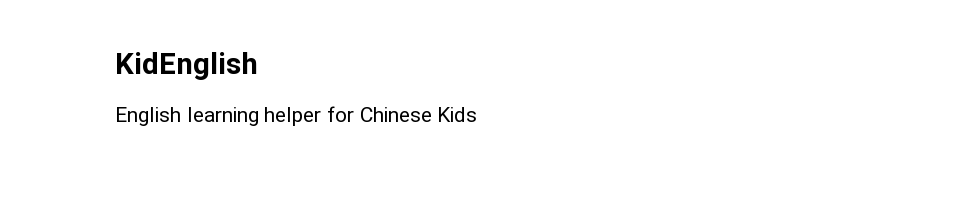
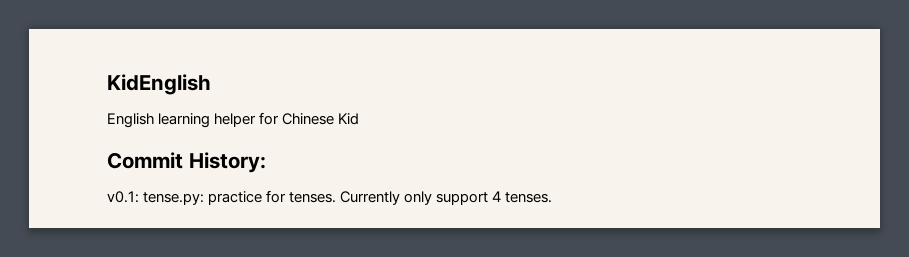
[437,107,478,122] Kids -> [338,113,360,125] [107,152,266,173] [107,190,553,205] Kid // Commit History: // v0.1: tense.py: practice for tenses. Currently only support 4 tenses.

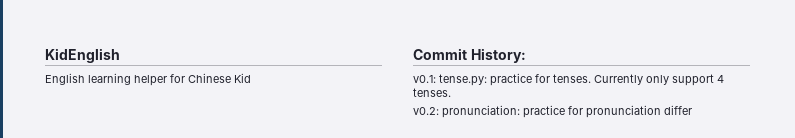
(553, 197) none -> [413,105,692,118] // v0.2: pronunciation: practice for pronunciation differ

